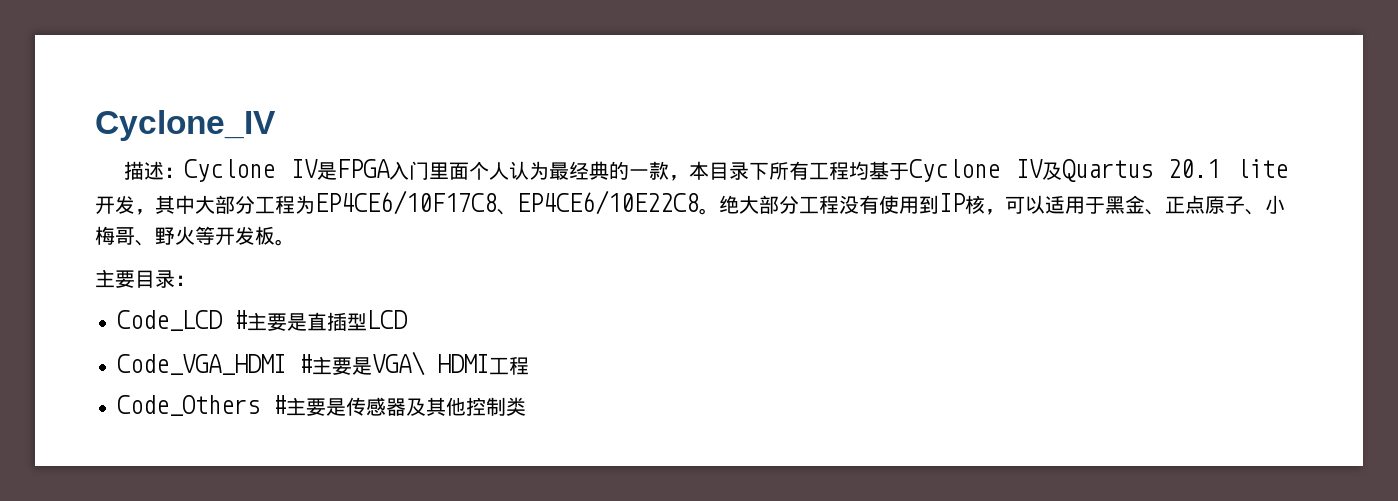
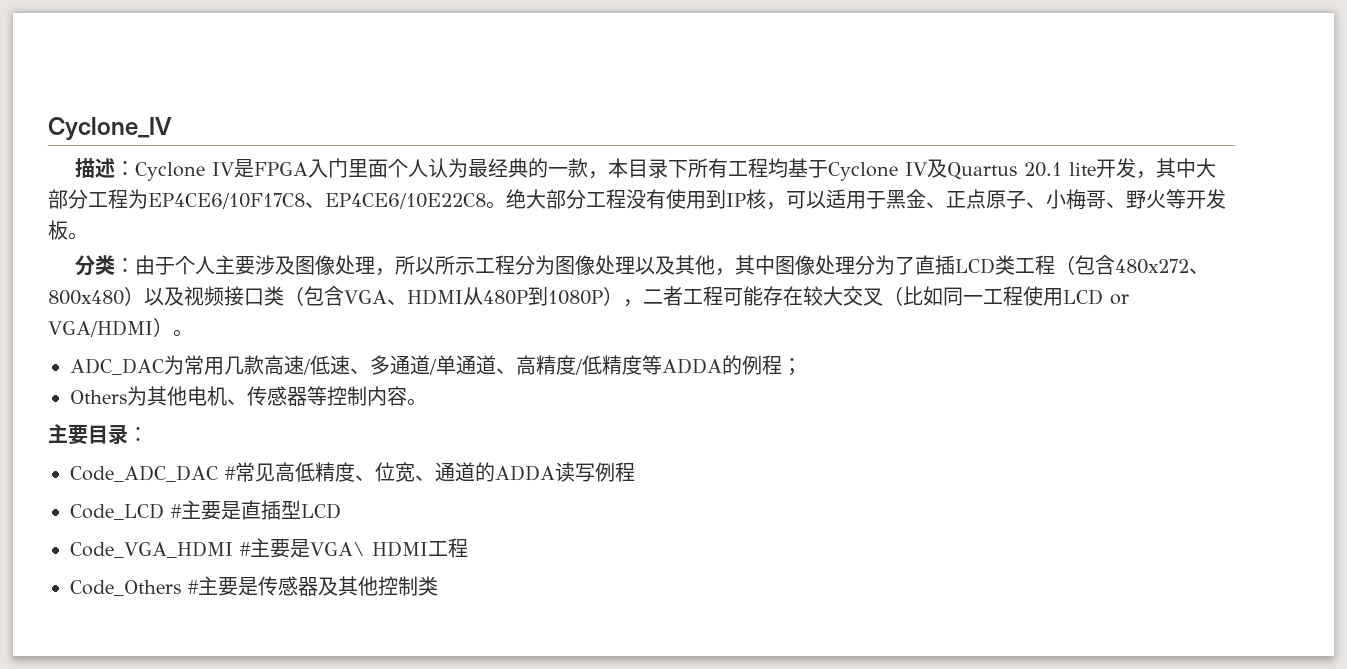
[95,269,195,288] 主要目录： -> [74,255,1209,276] [48,286,1129,307] [48,317,193,337] [70,355,802,376] [70,386,427,406] [48,424,148,445] [70,462,635,482] 分类：由于个人主要涉及图像处理，所以所示工程分为图像处理以及其他，其中图像处理分为了直插LCD类工程（包含480x272、800x480）以及视频接口类（包含VGA、HDMI从480P到1080P），二者工程可能存在较大交叉（比如同一工程使用LCD or VGA/HDMI）。 // ADC_DAC为常用几款高速/低速、多通道/单通道、高精度/低精度等ADDA的例程； // Others为其他电机、传感器等控制内容。 // 主要目录： // Code_ADC_DAC #常见高低精度、位宽、通道的ADDA读写例程

